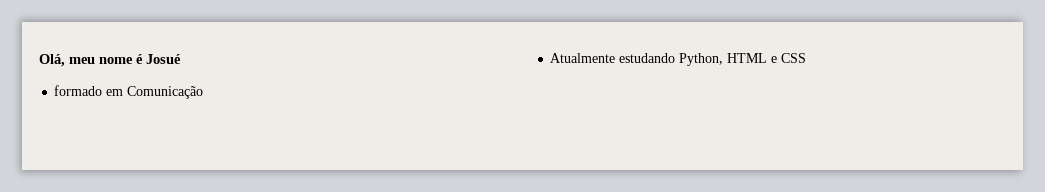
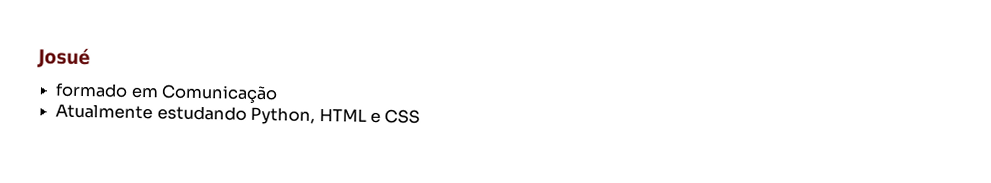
[39,54,143,67] Olá, meu nome é -> (37, 58) none

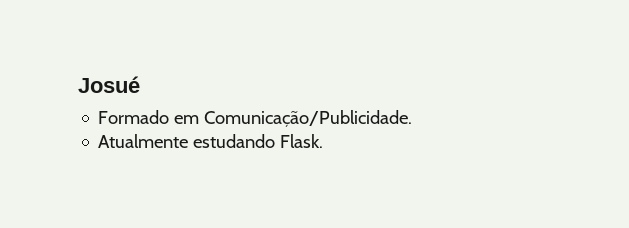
[55,82,279,104] formado em Comunicação -> [98,110,413,127] Formado em Comunicação/Publicidade.
[250,106,421,125] Python, HTML e CSS -> [280,134,324,148] Flask.

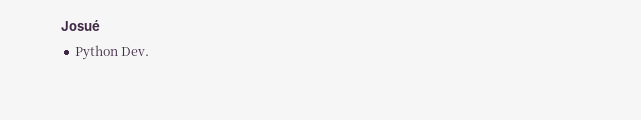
[98,110,413,127] [98,134,324,148] Formado em Comunicação/Publicidade. // Atualmente estudando Flask. -> [74,45,150,60] Python Dev.

